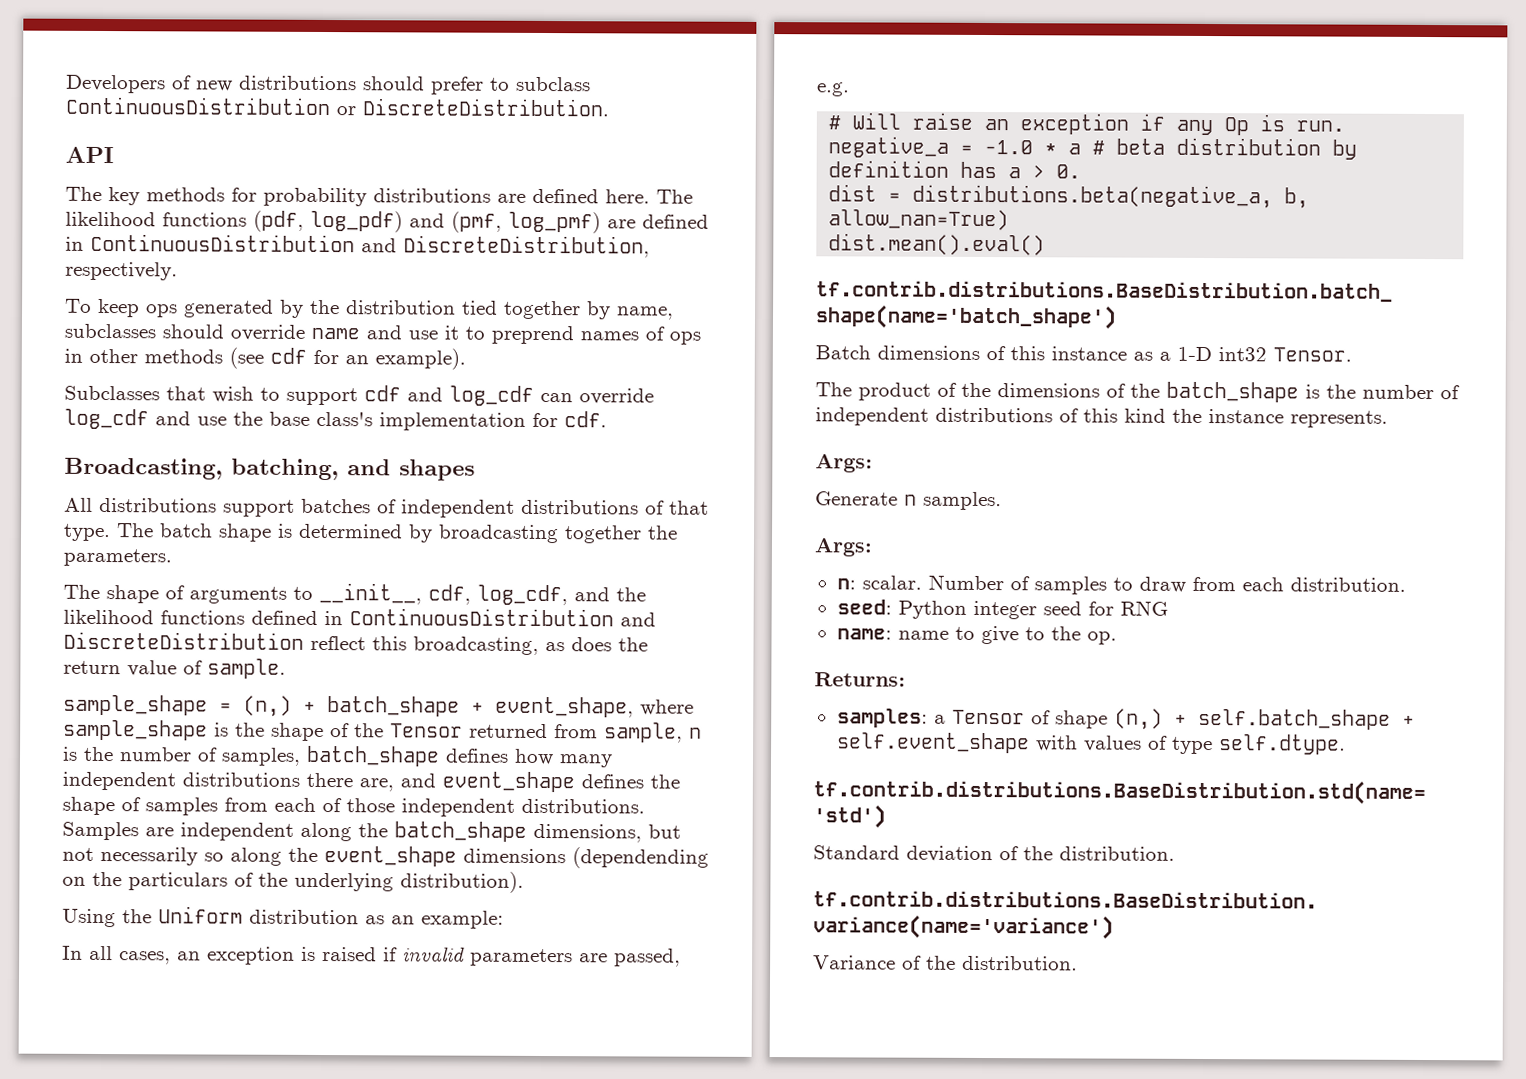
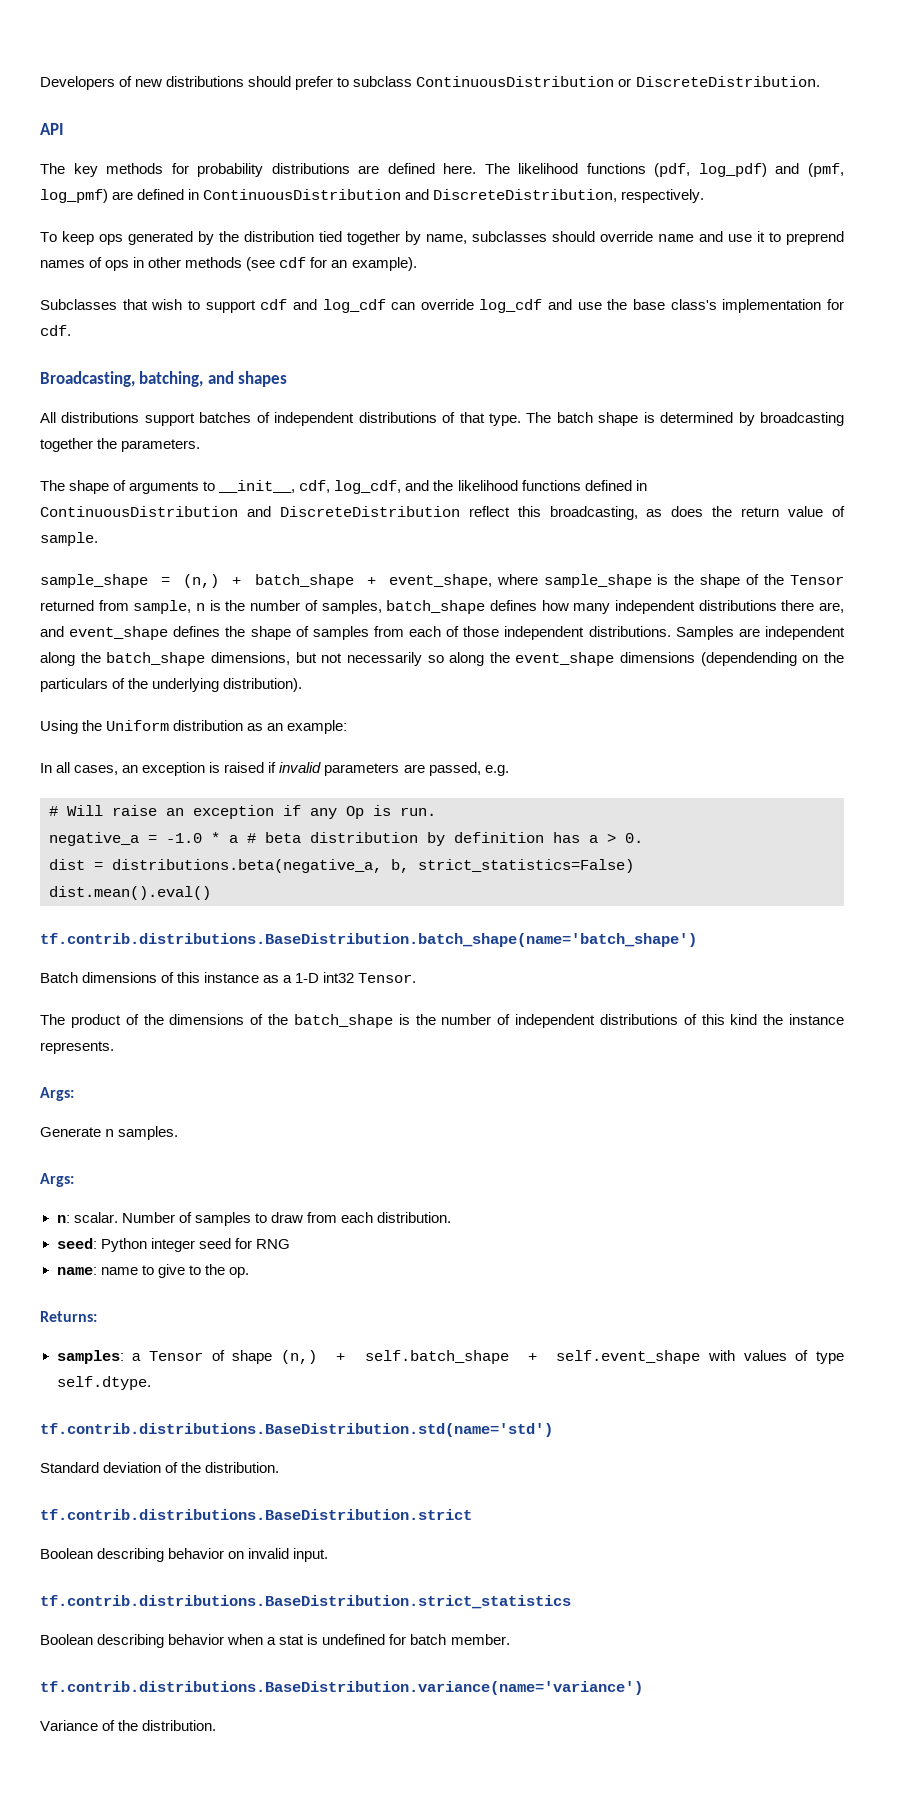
[828,209,1010,231] allow_nan=True) -> [418,859,634,873] strict_statistics=False)
(1175, 853) none -> [40,1509,472,1520] [40,1548,329,1562] [40,1595,571,1609] [40,1634,510,1648] // tf.contrib.distributions.BaseDistribution.strict // Boolean describing behavior on invalid input. // tf.contrib.distributions.BaseDistribution.strict_statistics // Boolean describing behavior when a stat is undefined for batch member.

